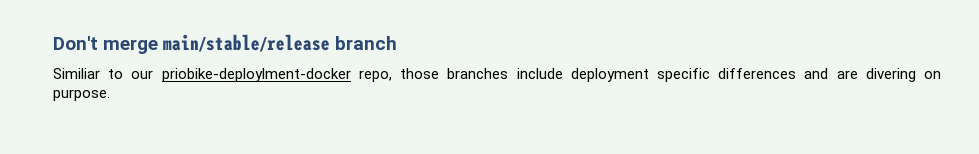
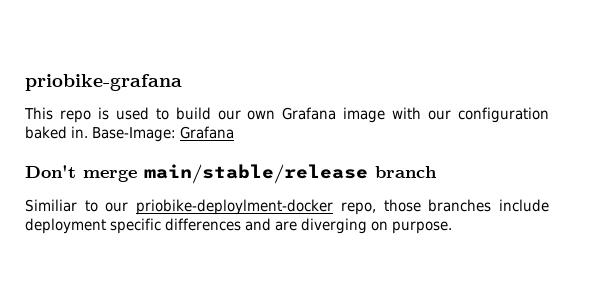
(53, 43) none -> [25,74,182,91] [24,107,549,123] [25,126,235,142] priobike-grafana // This repo is used to build our own Grafana image with our configuration baked in. Base-Image: Grafana //
[865,68,916,82] divering -> [301,218,368,234] diverging

